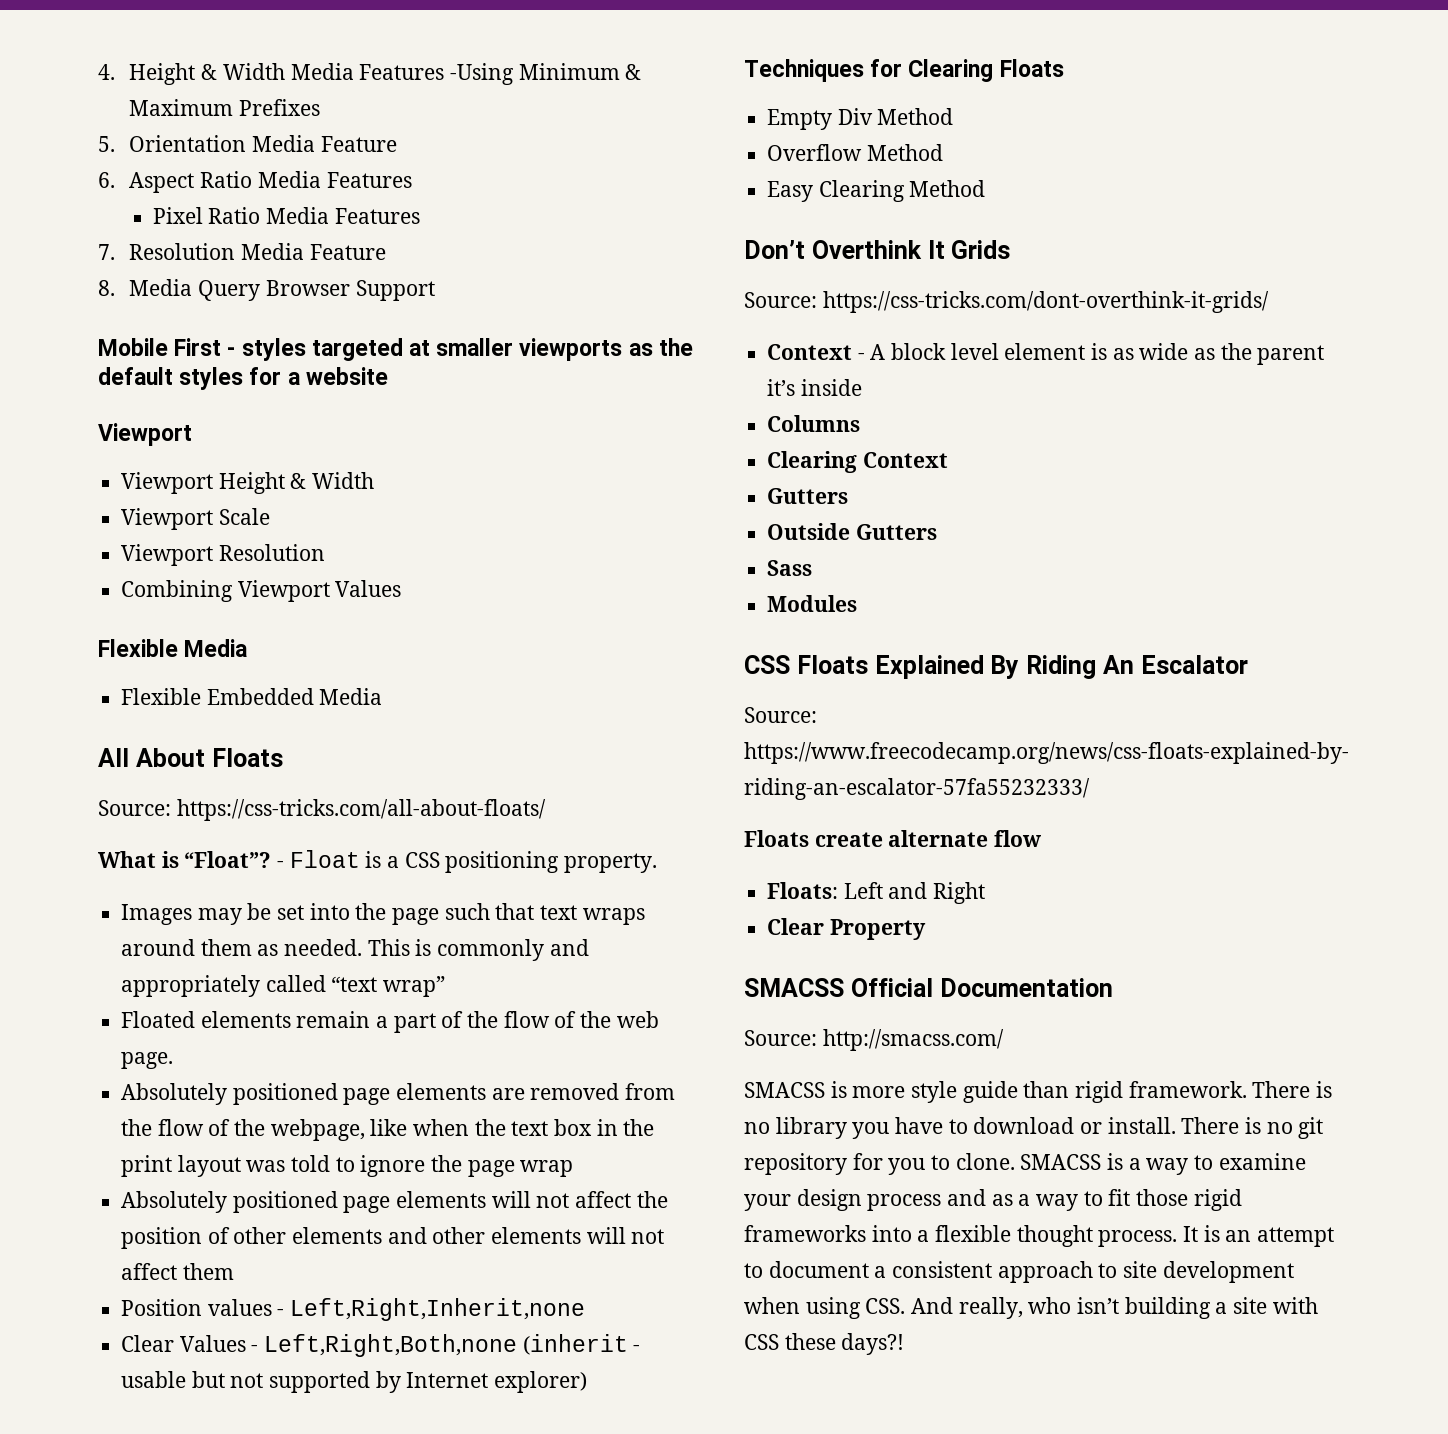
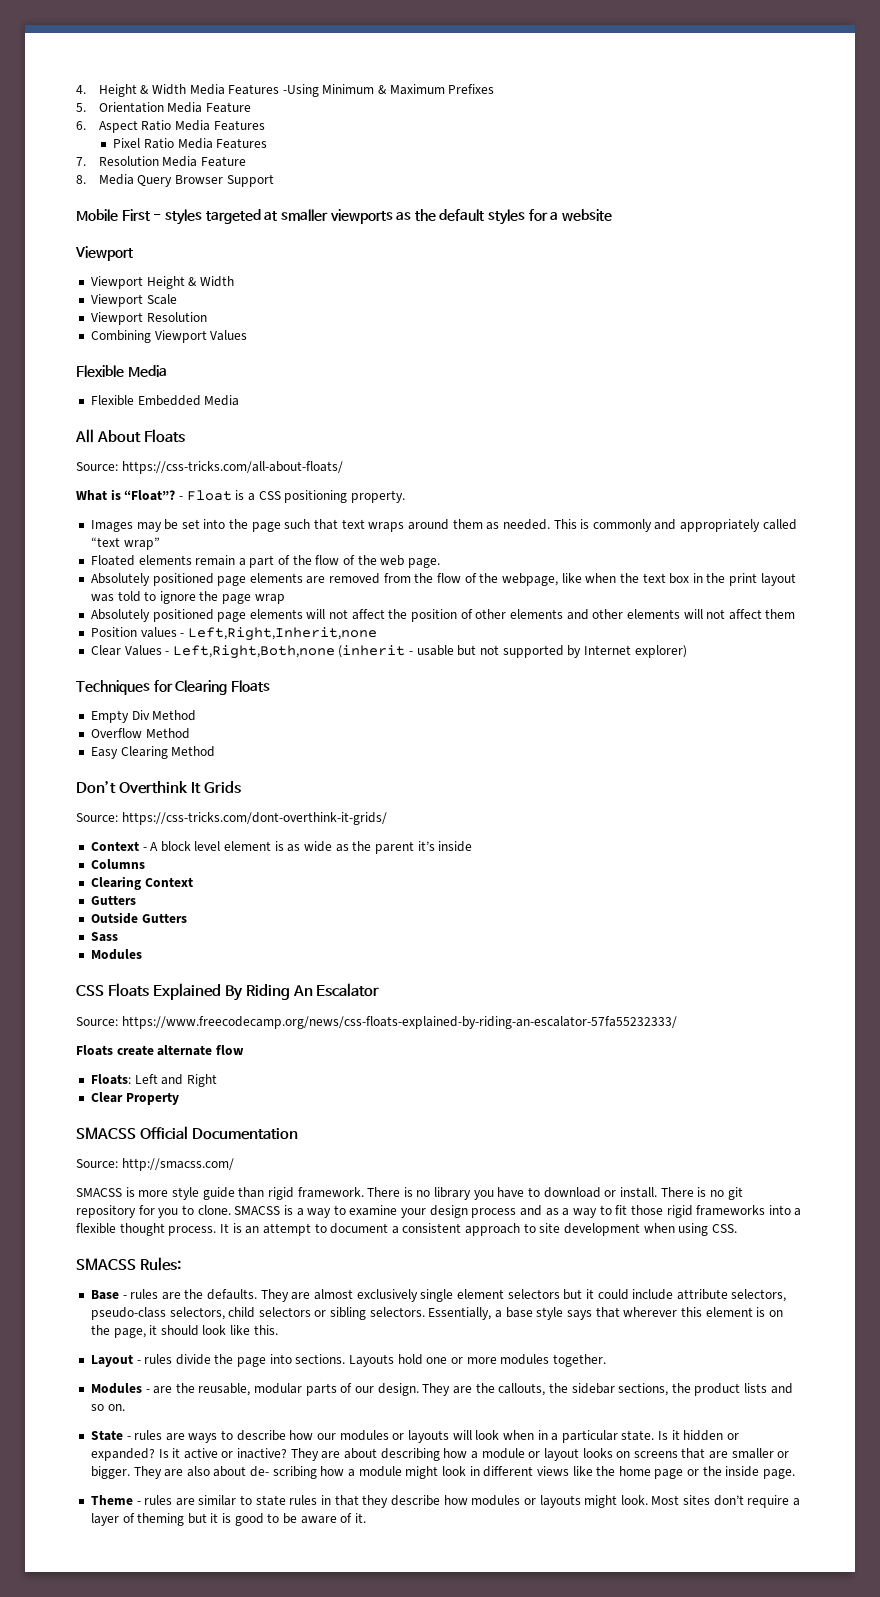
[911,1297,1318,1319] [744,1333,905,1355] And really, who isn’t building a site with CSS these days?! -> [76,1257,181,1271] [90,1289,787,1302] [90,1307,783,1320] [90,1325,278,1338] [90,1354,606,1367] [90,1383,793,1396] [90,1404,125,1411] [90,1430,740,1443] [90,1448,790,1461] [90,1466,796,1479] [90,1495,801,1508] [90,1513,366,1526] // SMACSS Rules: // Base - rules are the defaults. They are almost exclusively single element selectors but it could include attribute selectors, pseudo-class selectors, child selectors or sibling selectors. Essentially, a base style says that wherever this element is on the page, it should look like this. // Layout - rules divide the page into sections. Layouts hold one or more modules together. // Modules - are the reusable, modular parts of our design. They are the callouts, the sidebar sections, the product lists and so on. // State - rules are ways to describe how our modules or layouts will look when in a particular state. Is it hidden or expanded? Is it active or inactive? They are about describing how a module or layout looks on screens that are smaller or bigger. They are also about de- scribing how a module might look in different views like the home page or the inside page. // Theme - rules are similar to state rules in that they describe how modules or layouts might look. Most sites don’t require a layer of theming but it is good to be aware of it.

